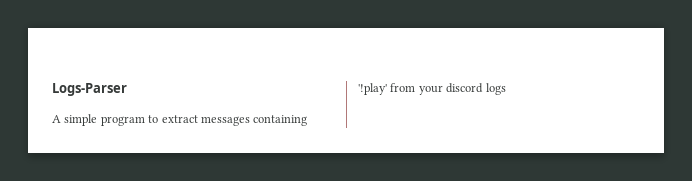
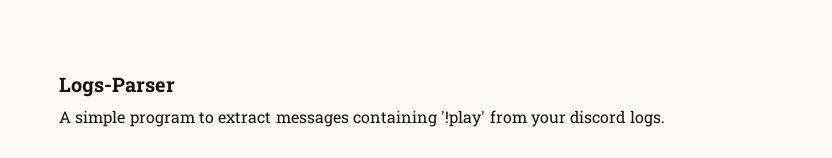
[485,83,506,95] logs -> [629,110,665,127] logs.

